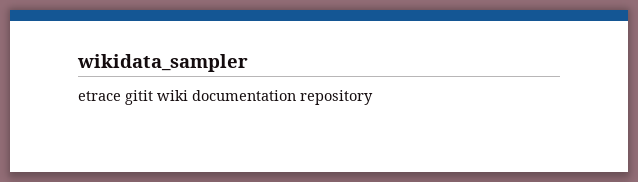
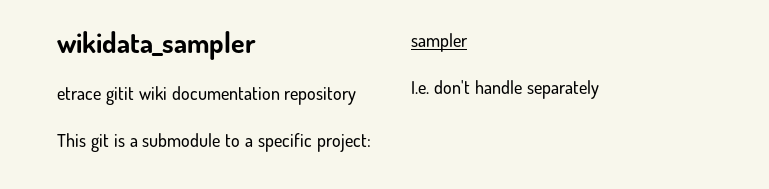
(373, 97) none -> [57,133,371,152] [411,33,468,52] [411,80,599,99] // This git is a submodule to a specific project: sampler // I.e. don't handle separately

